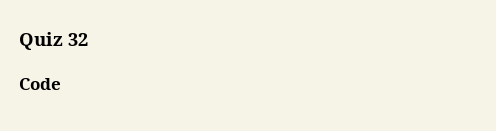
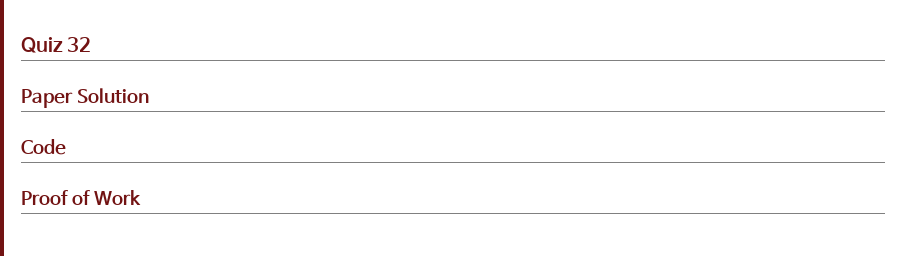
(88, 39) none -> [21,88,149,108] // Paper Solution
(61, 84) none -> [21,190,141,205] // Proof of Work

